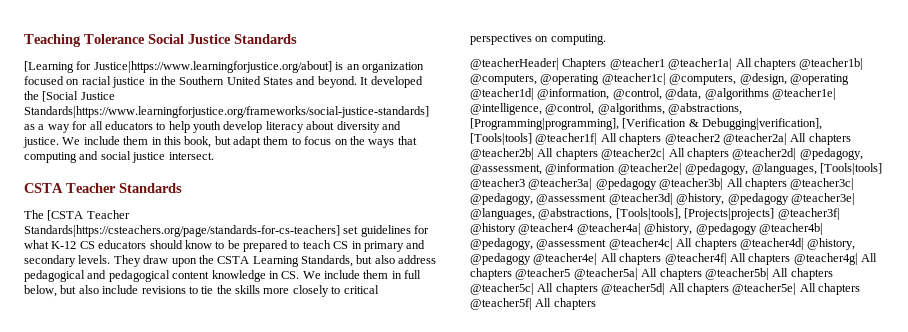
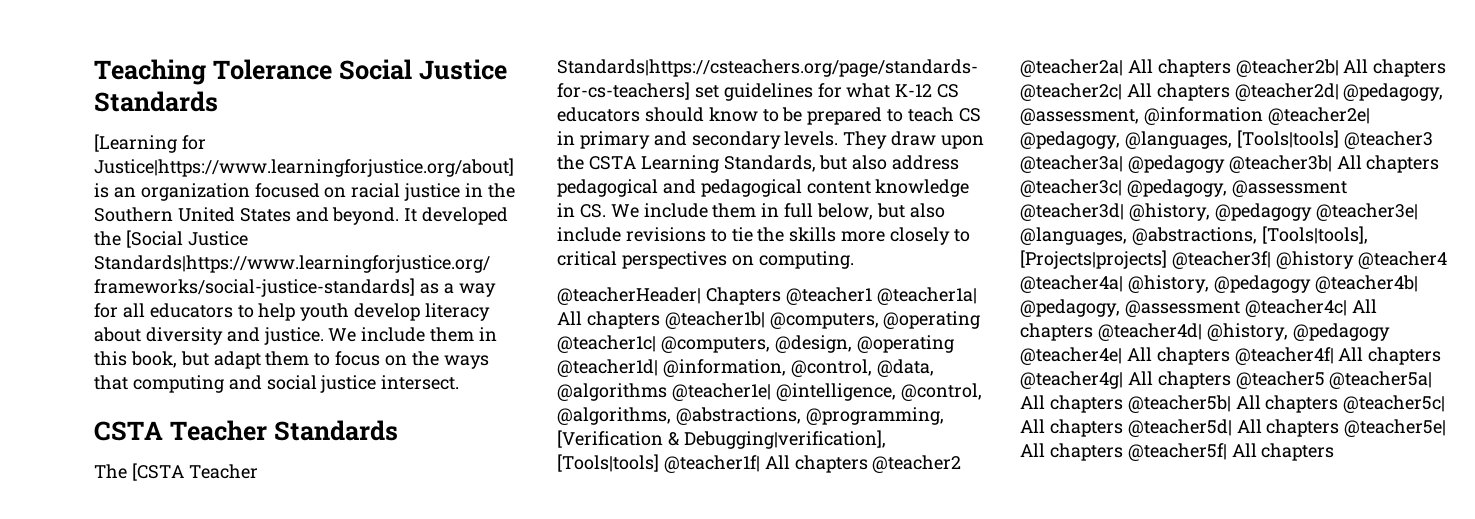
[470,118,619,130] [Programming|programming], -> [805,407,944,425] @programming,

